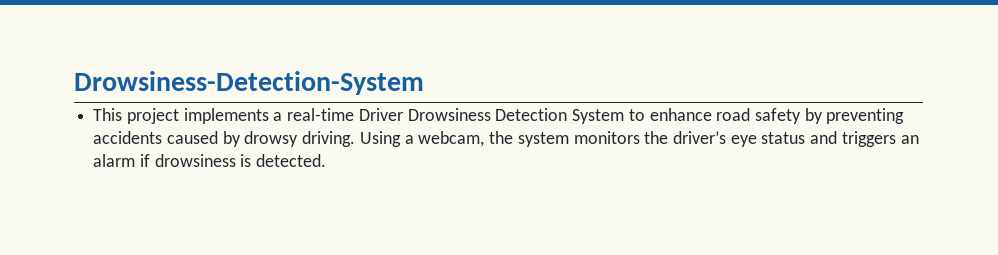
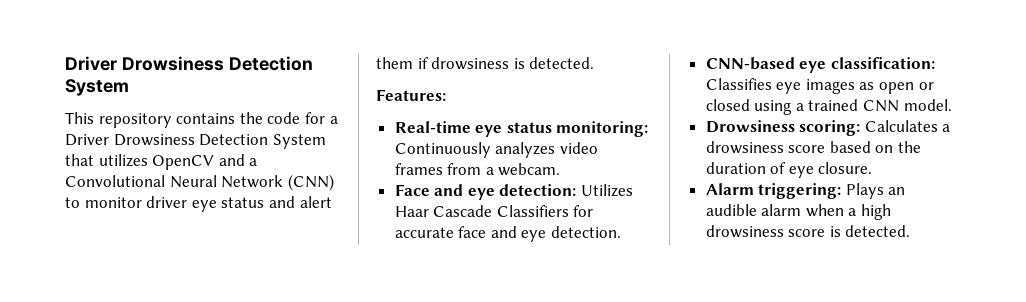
[74,71,424,95] [93,108,905,124] [93,131,919,147] [93,154,236,167] Drowsiness-Detection-System // This project implements a real-time Driver Drowsiness Detection System to enhance road safety by preventing accidents caused by drowsy driving. Using a webcam, the system monitors the driver’s eye status and triggers an alarm if drowsiness -> [65,56,313,71] [65,79,129,96] [65,112,338,128] [65,134,326,149] [65,154,258,170] [65,174,334,191] [65,196,332,212] [376,57,595,70] [376,89,446,101] [394,121,649,137] [394,142,598,158] [394,163,561,176] [394,184,634,200] [394,205,594,217] [394,226,622,242] [705,57,935,73] [705,78,934,94] [705,99,952,115] [705,120,951,136] [705,141,922,154] [705,162,873,178] [705,183,906,199] [705,204,892,220] [705,225,826,238] Driver Drowsiness Detection System // This repository contains the code for a Driver Drowsiness Detection System that utilizes OpenCV and a Convolutional Neural Network (CNN) to monitor driver eye status and alert them if drowsiness is detected. // Features: // Real-time eye status monitoring: Continuously analyzes video frames from a webcam. // Face and eye detection: Utilizes Haar Cascade Classifiers for accurate face and eye detection. // CNN-based eye classification: Classifies eye images as open or closed using a trained CNN model. // Drowsiness scoring: Calculates a drowsiness score based on the duration of eye closure. // Alarm triggering: Plays an audible alarm when a high drowsiness score

